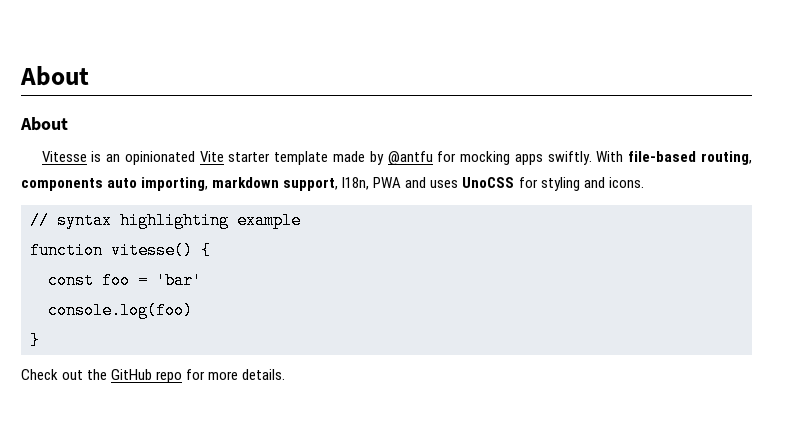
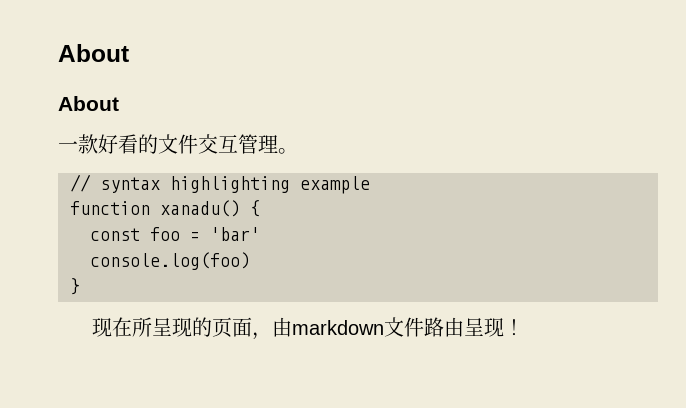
[41,151,753,165] [21,177,644,191] Vitesse is an opinionated Vite starter template made by @antfu for mocking apps swiftly. With file-based routing, components auto importing, markdown support, I18n, PWA and uses UnoCSS for styling and icons. -> [58,134,298,154] 一款好看的文件交互管理。
[111,242,193,259] vitesse() -> [160,200,240,217] xanadu()
[21,369,286,383] Check out the GitHub repo for more details. -> [91,317,524,340] 现在所呈现的页面，由markdown文件路由呈现！

